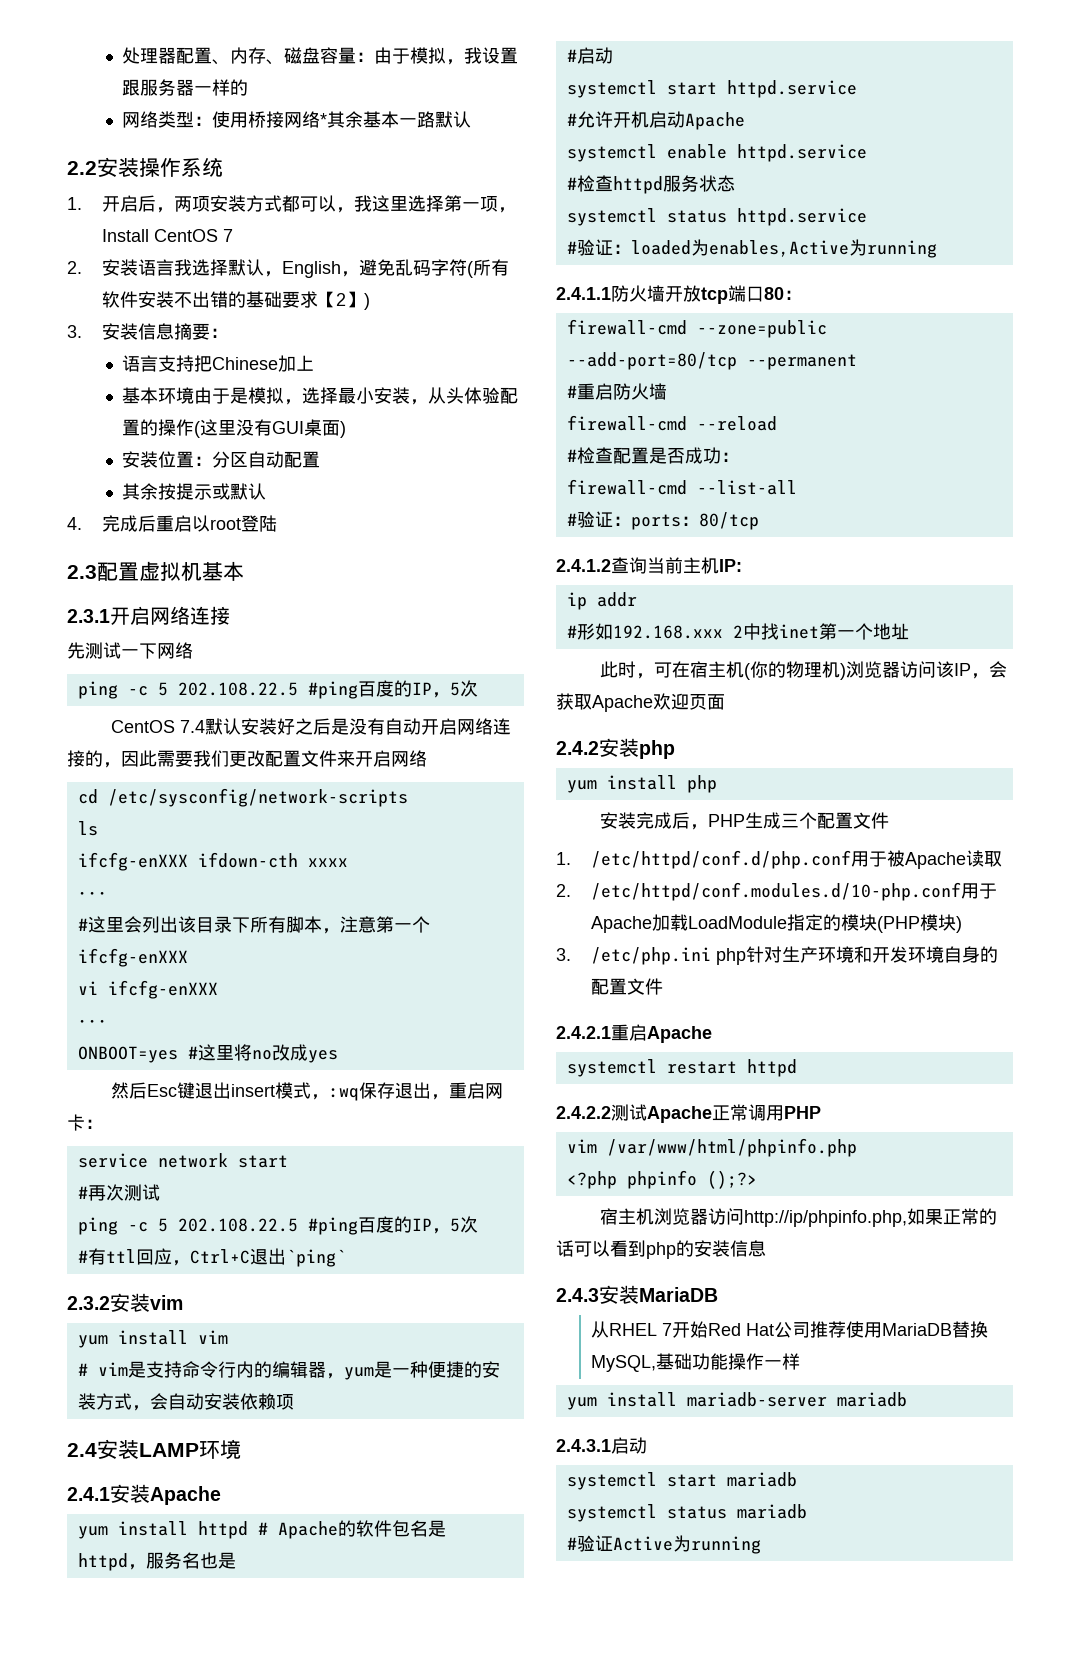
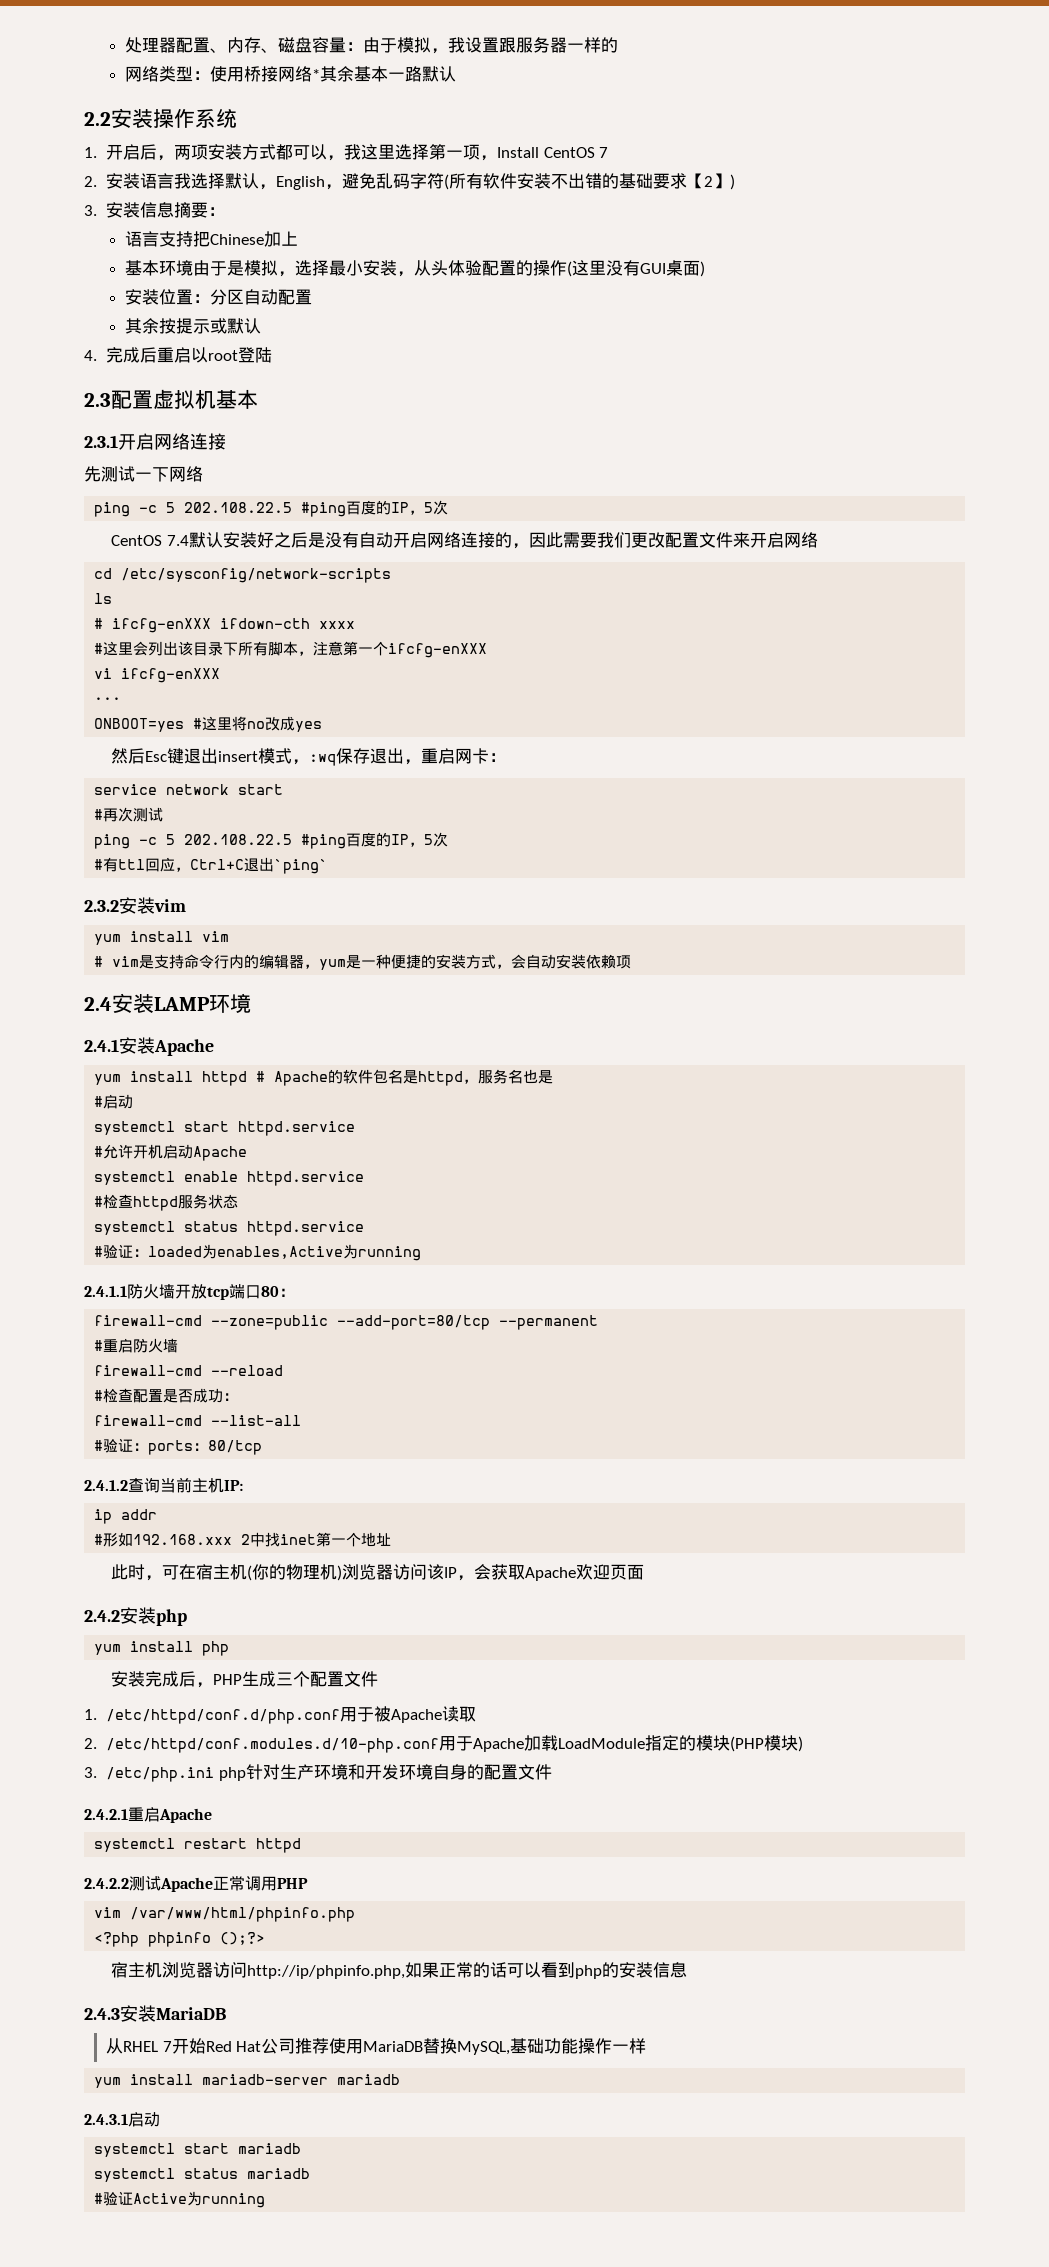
(98, 828) none -> [94,618,104,629] #
[77,891,108,899] // ··· -> (356, 625) none

